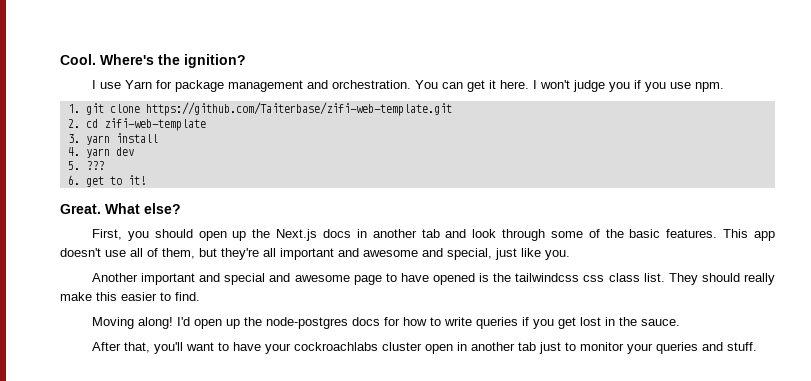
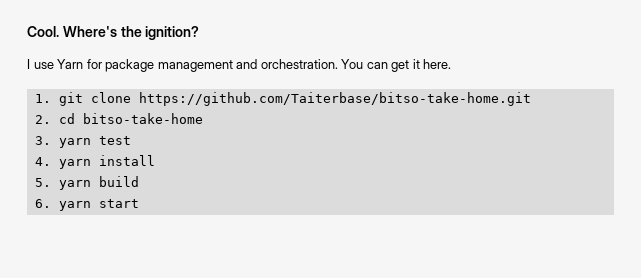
[533,80,725,92] I won't judge you if you use npm. -> (452, 64) none
[145,102,452,116] https://github.com/Taiterbase/zifi-web-template.git -> [138,92,531,106] https://github.com/Taiterbase/bitso-take-home.git
[103,118,206,131] zifi-web-template -> [82,113,203,124] bitso-take-home
[115,133,158,143] install -> [98,136,131,145] test
[115,147,134,156] dev -> [98,155,155,166] install
[85,161,104,170] ??? -> [58,176,139,190] yarn build
[85,175,146,187] [60,203,181,214] [92,229,776,241] [60,248,570,260] [92,273,775,285] [60,292,200,301] [92,317,681,329] [92,342,758,354] get to it! // Great. What else? // First, you should open up the Next.js docs in another tab and look through some of the basic features. This app doesn't use all of them, but they're all important and awesome and special, just like you. // Another important and special and awesome page to have opened is the tailwindcss css class list. They should really make this easier to find. // Moving along! I'd open up the node-postgres docs for how to write queries if you get lost in the sauce. // After that, you'll want to have your cockroachlabs cluster open in another tab just to monitor your queries and stuff. -> [58,199,139,211] yarn start

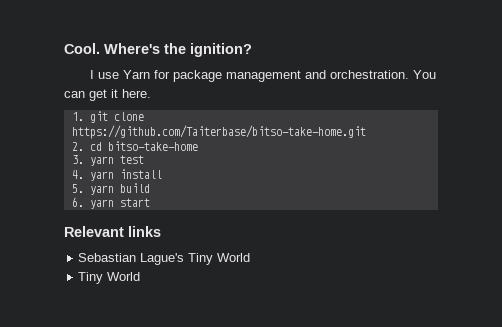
(139, 203) none -> [64,226,161,237] [78,253,251,265] [78,272,141,284] // Relevant links // Sebastian Lague's Tiny World // Tiny World

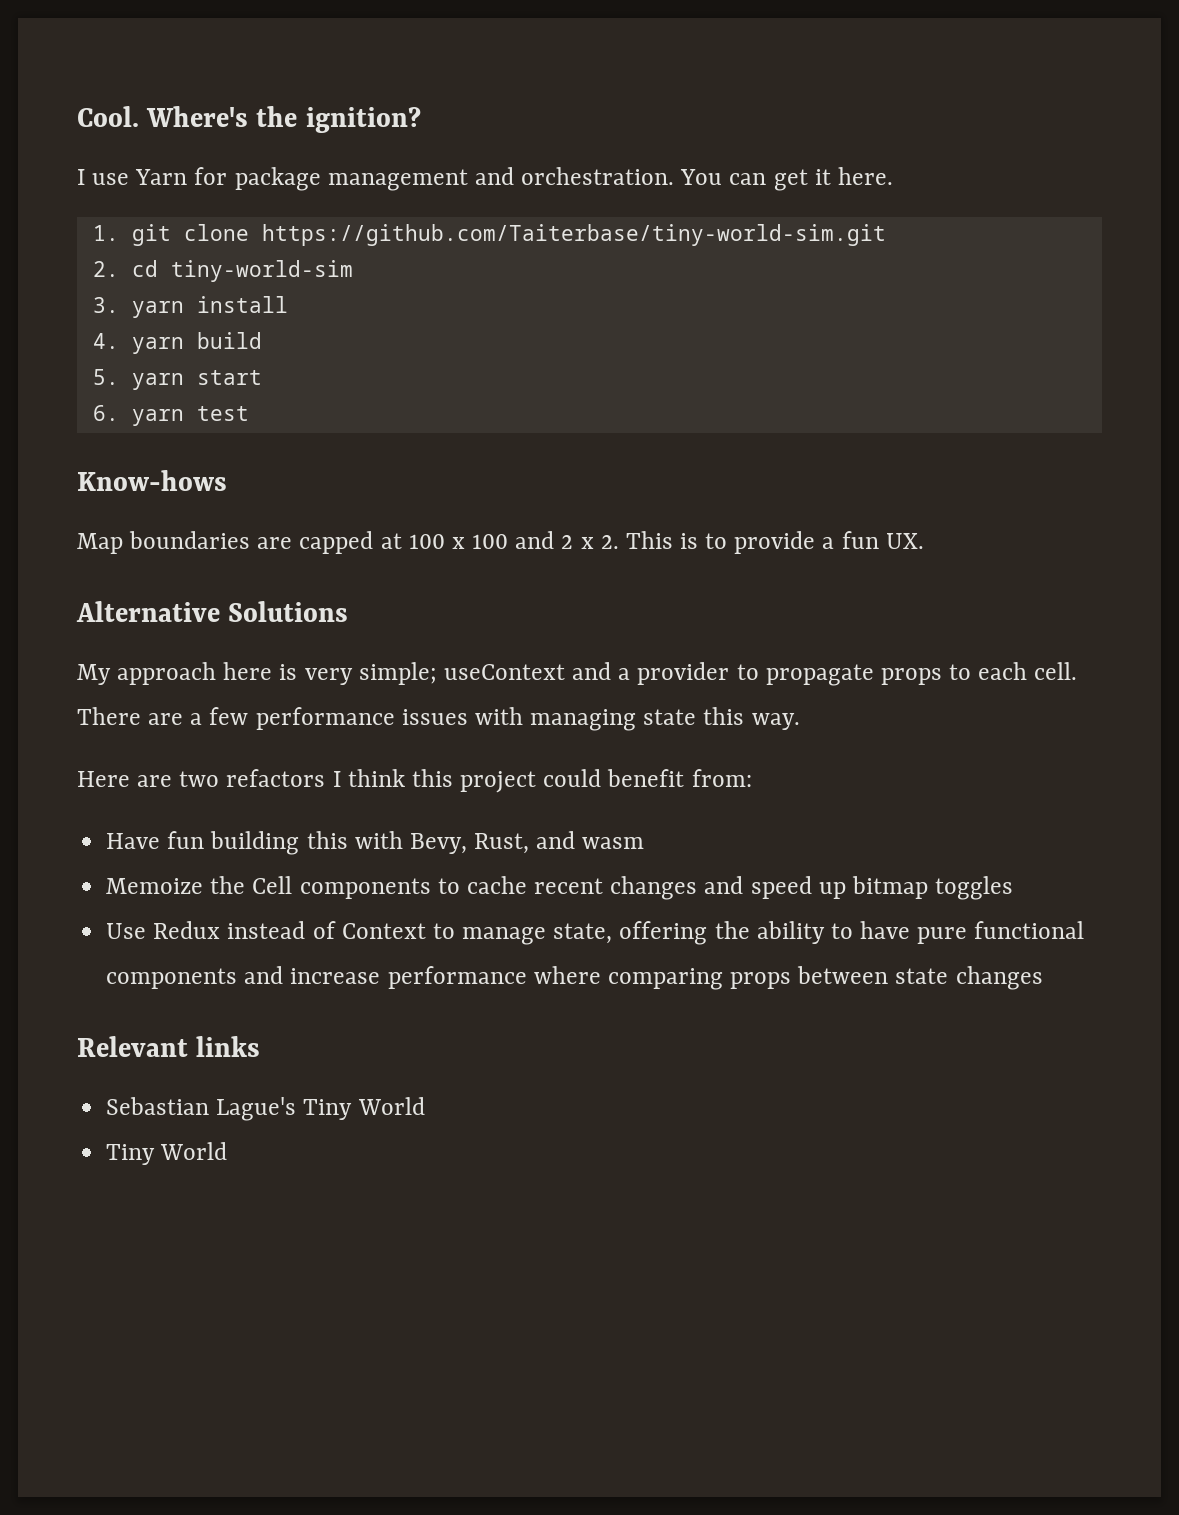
[71,125,366,139] https://github.com/Taiterbase/bitso-take-home.git -> [261,224,886,246] https://github.com/Taiterbase/tiny-world-sim.git
[107,141,198,151] bitso-take-home -> [170,260,353,282] tiny-world-sim
[119,155,144,164] test -> [196,296,288,313] install
[119,169,162,179] install -> [196,332,262,349] build
[119,183,150,193] build -> [196,370,262,385] start
[119,198,150,207] start -> [196,406,249,421] [77,470,227,491] [77,531,924,554] [76,601,349,622] [77,662,1078,686] [77,707,800,731] [77,769,752,793] [106,831,645,855] [106,876,1014,900] [106,921,1085,945] [106,966,1043,990] test // Know-hows // Map boundaries are capped at 100 x 100 and 2 x 2. This is to provide a fun UX. // Alternative Solutions // My approach here is very simple; useContext and a provider to propagate props to each cell. There are a few performance issues with managing state this way. // Here are two refactors I think this project could benefit from: // Have fun building this with Bevy, Rust, and wasm // Memoize the Cell components to cache recent changes and speed up bitmap toggles // Use Redux instead of Context to manage state, offering the ability to have pure functional components and increase performance where comparing props between state changes

